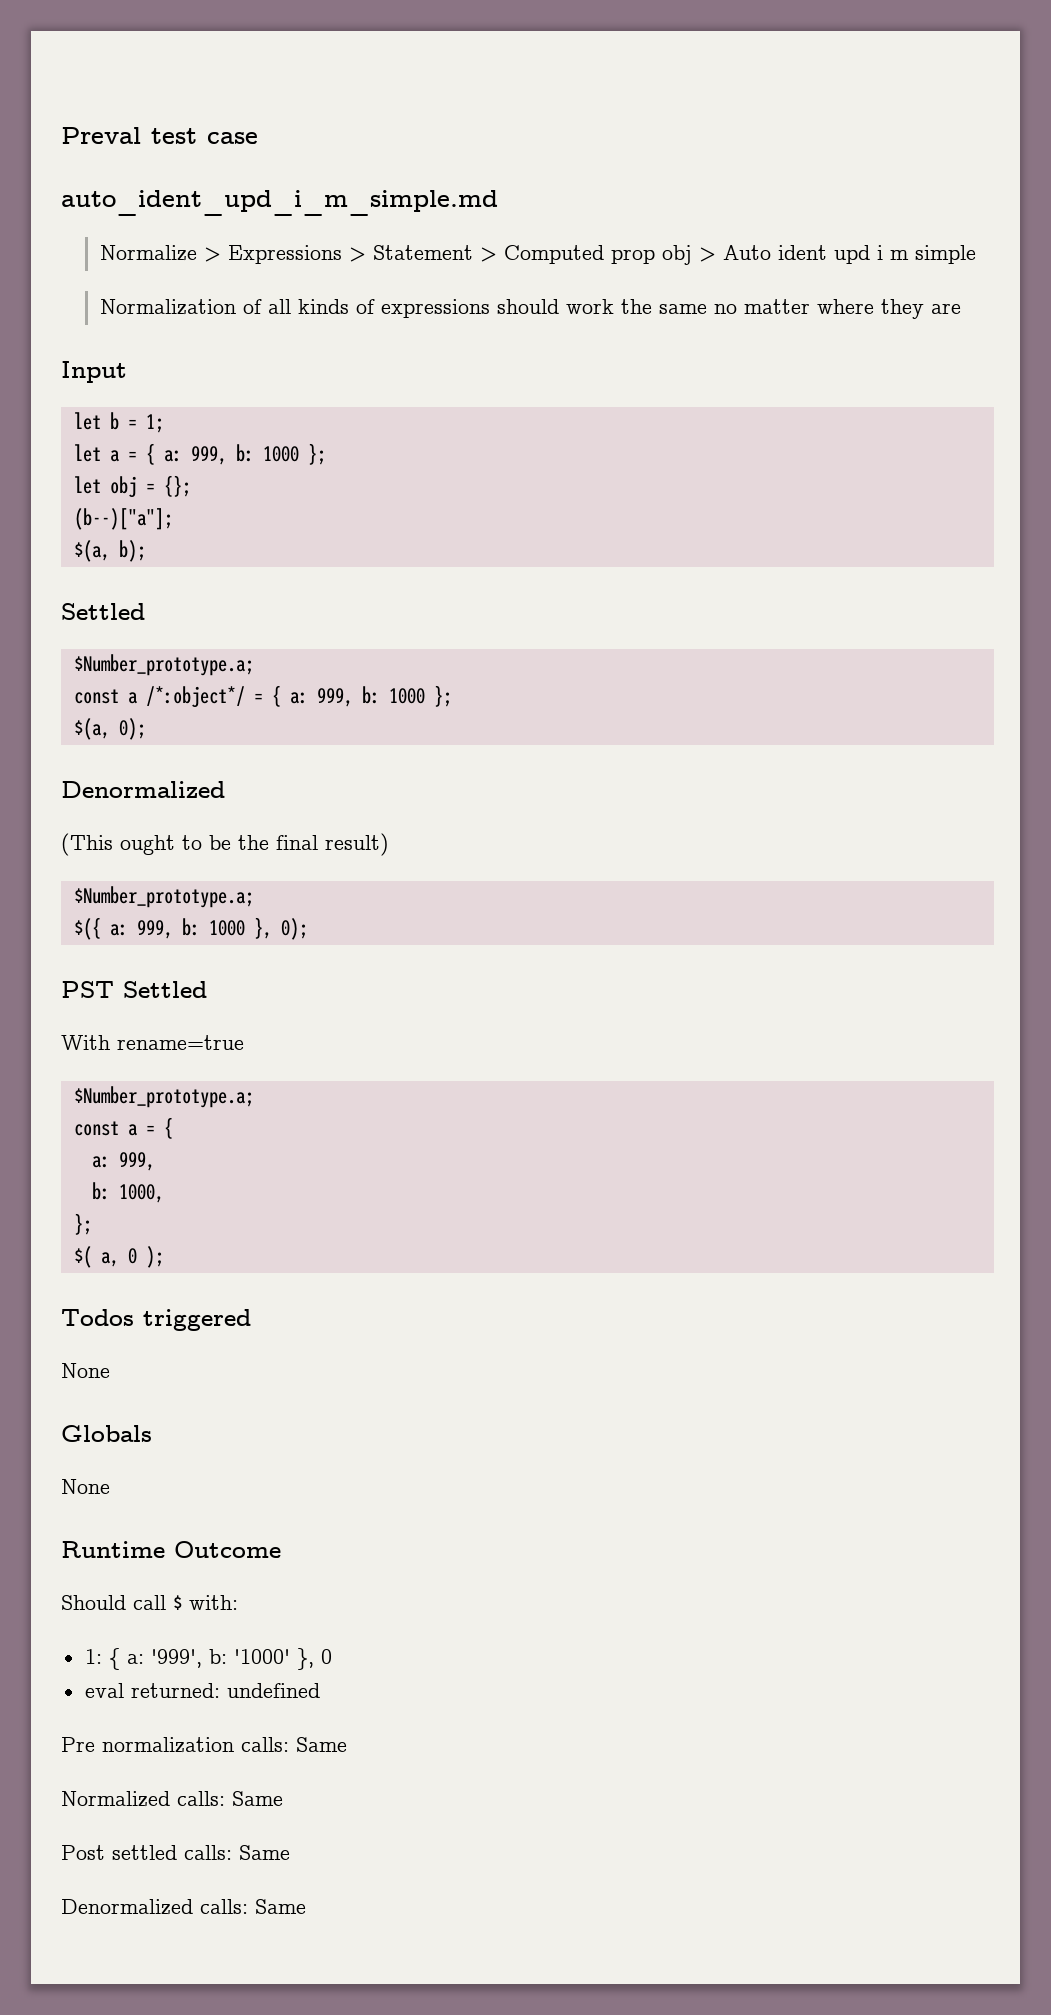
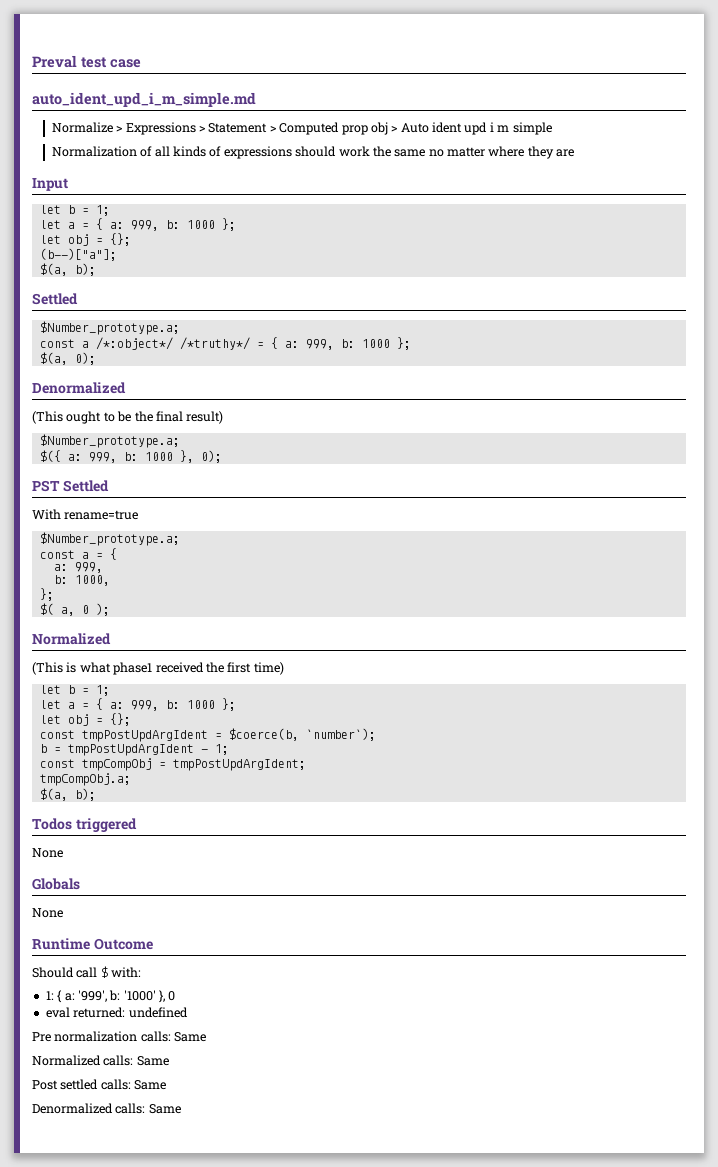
(245, 697) none -> [179,337,250,350] /*truthy*/
(164, 1257) none -> [32,633,111,645] [32,662,284,675] [39,685,110,696] [39,698,236,711] [39,713,131,726] [39,728,376,742] [39,744,229,756] [39,758,306,771] [39,773,131,786] [39,788,96,801] // Normalized // (This is what phase1 received the first time) // let b = 1; // let a = { a: 999, b: 1000 }; // let obj = {}; // const tmpPostUpdArgIdent = $coerce(b, `number`); // b = tmpPostUpdArgIdent - 1; // const tmpCompObj = tmpPostUpdArgIdent; // tmpCompObj.a; // $(a, b);

